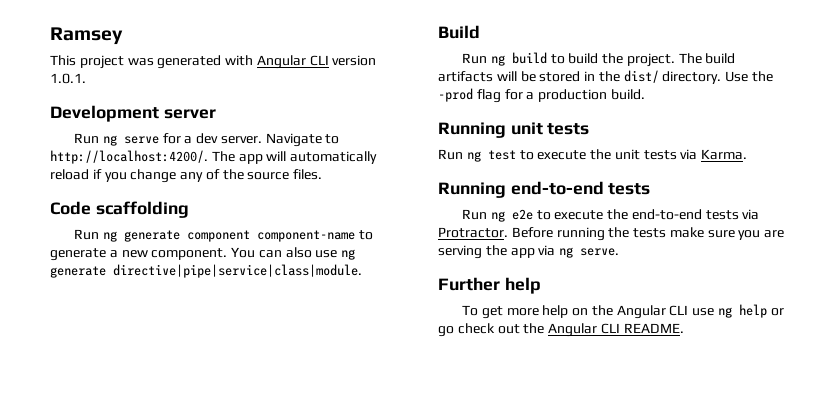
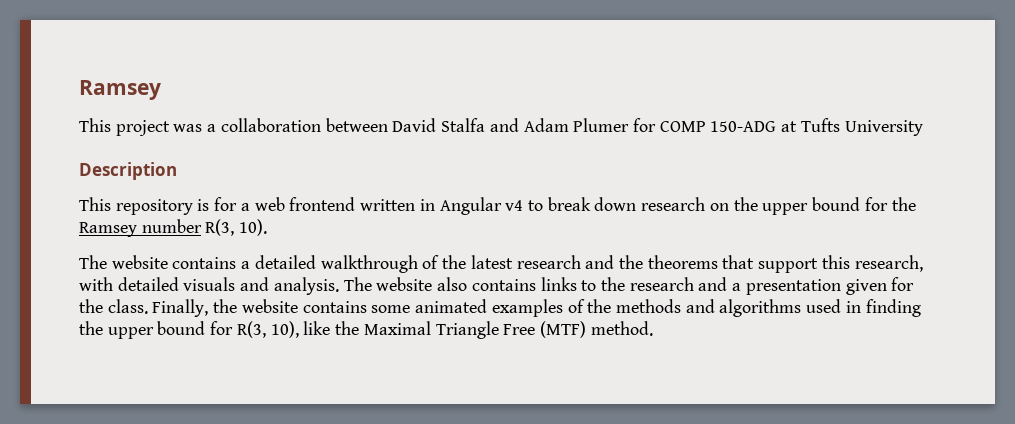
[157,55,377,69] [50,73,86,84] [50,105,216,122] [73,133,340,147] [50,150,378,164] [50,169,323,183] [50,201,189,218] [73,229,373,242] [50,247,356,261] [50,264,362,278] [438,25,480,39] [461,52,736,67] [438,70,774,84] [438,88,645,103] [438,122,590,138] [438,149,748,162] [438,181,651,198] [461,209,760,222] [438,227,785,241] [438,245,620,259] [438,277,541,294] [461,304,784,319] [438,323,684,337] generated with Angular CLI version 1.0.1. // Development server // Run ng serve for a dev server. Navigate to http://localhost:4200/. The app will automatically reload if you change any of the source files. // Code scaffolding // Run ng generate component component-name to generate a new component. You can also use ng generate directive|pipe|service|class|module. // Build // Run ng build to build the project. The build artifacts will be stored in the dist/ directory. Use the -prod flag for a production build. // Running unit tests // Run ng test to execute the unit tests via Karma. // Running end-to-end tests // Run ng e2e to execute the end-to-end tests via Protractor. Before running the tests make sure you are serving the app via ng serve. // Further help // To get more help on the Angular CLI use ng help or go check out the Angular CLI README. -> [207,118,923,136] [79,162,177,180] [79,197,916,215] [79,219,268,237] [79,255,923,273] [79,277,915,295] [79,299,921,317] [79,321,653,339] a collaboration between David Stalfa and Adam Plumer for COMP 150-ADG at Tufts University // Description // This repository is for a web frontend written in Angular v4 to break down research on the upper bound for the Ramsey number R(3, 10). // The website contains a detailed walkthrough of the latest research and the theorems that support this research, with detailed visuals and analysis. The website also contains links to the research and a presentation given for the class. Finally, the website contains some animated examples of the methods and algorithms used in finding the upper bound for R(3, 10), like the Maximal Triangle Free (MTF) method.

